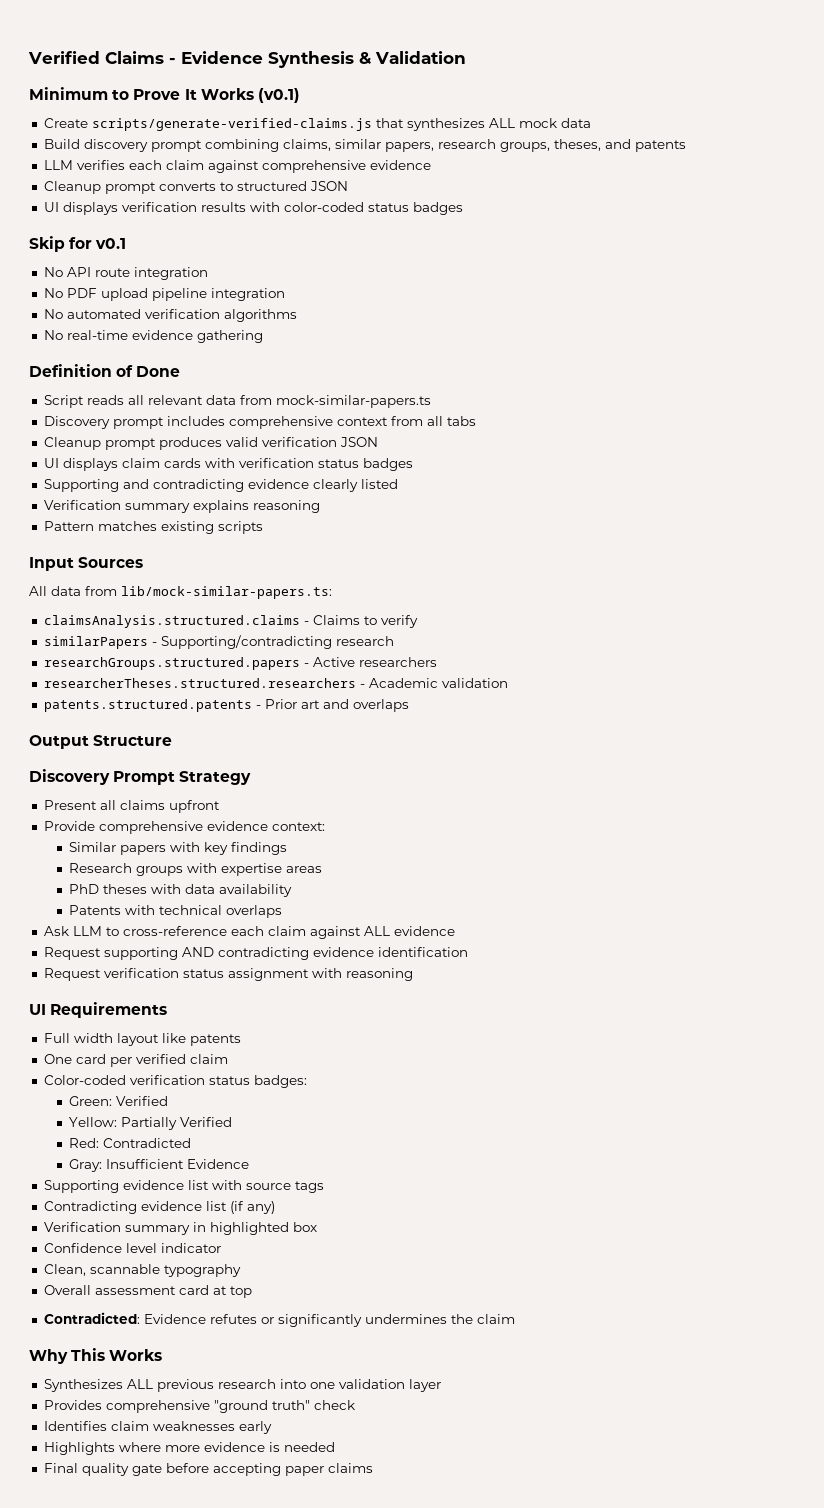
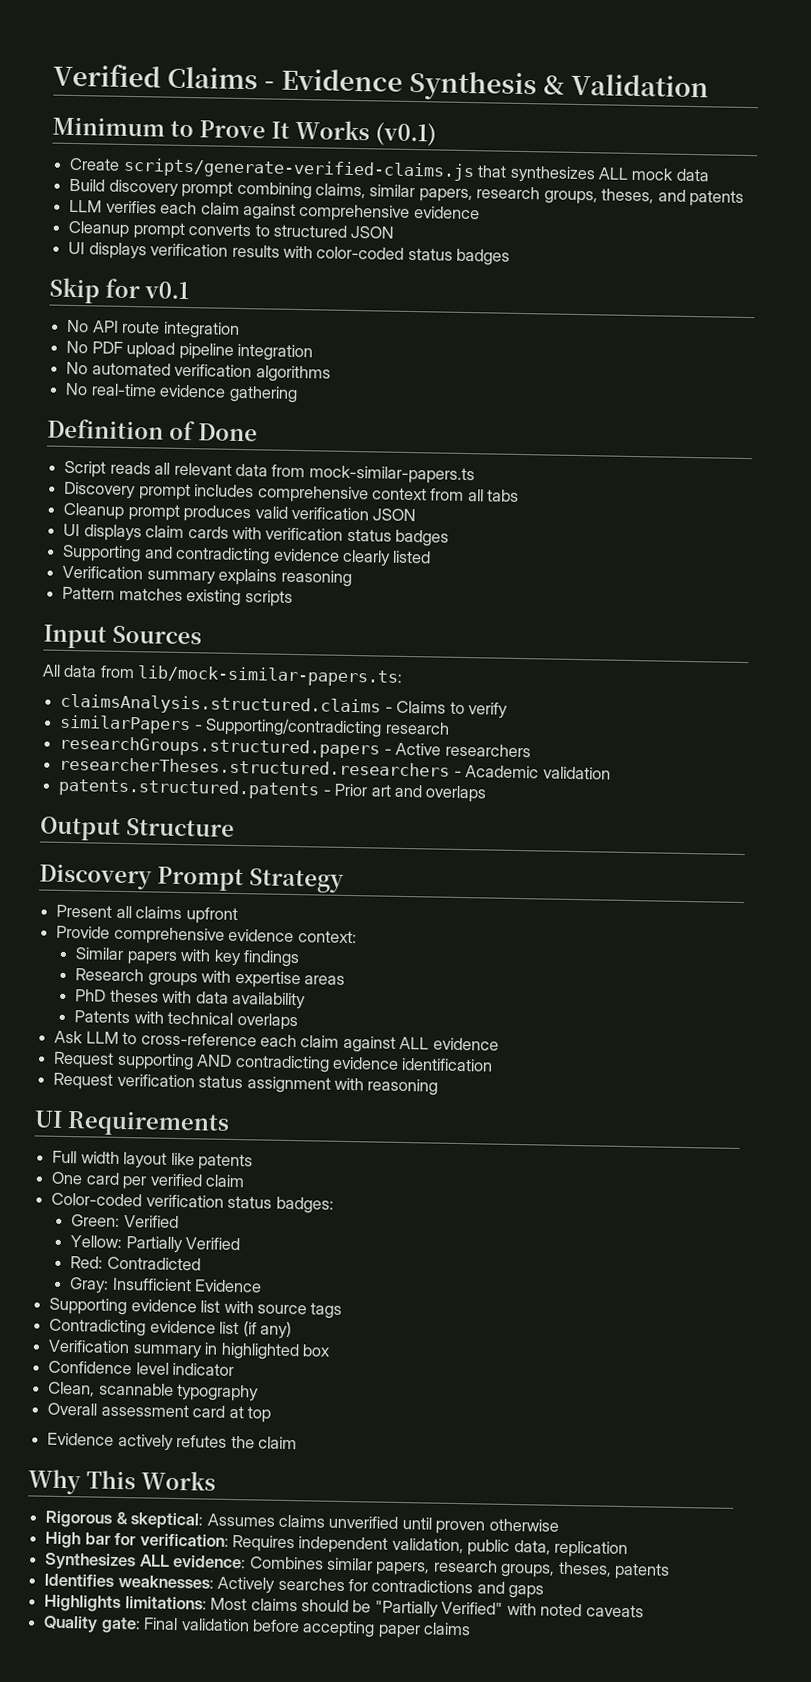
[43,1312,447,1327] Contradicted: Evidence refutes or significantly undermines -> [47,1432,228,1451] Evidence actively refutes
[43,1379,441,1392] [43,1400,355,1413] [43,1421,272,1434] [43,1442,335,1455] [43,1463,162,1476] Synthesizes ALL previous research into one validation layer // Provides comprehensive "ground truth" check // Identifies claim weaknesses early // Highlights where more evidence is needed // Final quality gate -> [45,1510,559,1535] [45,1531,629,1559] [44,1552,671,1580] [44,1573,545,1599] [44,1594,644,1618] [43,1615,250,1634] Rigorous & skeptical: Assumes claims unverified until proven otherwise // High bar for verification: Requires independent validation, public data, replication // Synthesizes ALL evidence: Combines similar papers, research groups, theses, patents // Identifies weaknesses: Actively searches for contradictions and gaps // Highlights limitations: Most claims should be "Partially Verified" with noted caveats // Quality gate: Final validation

